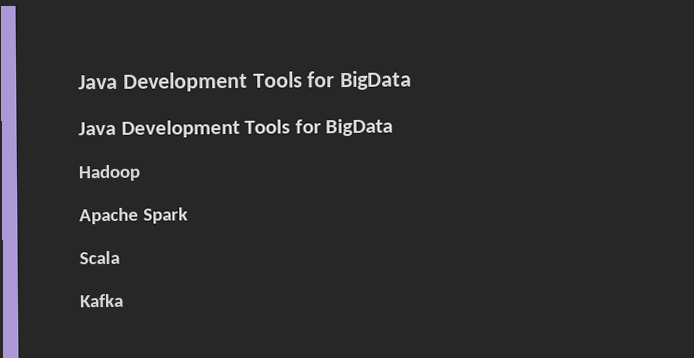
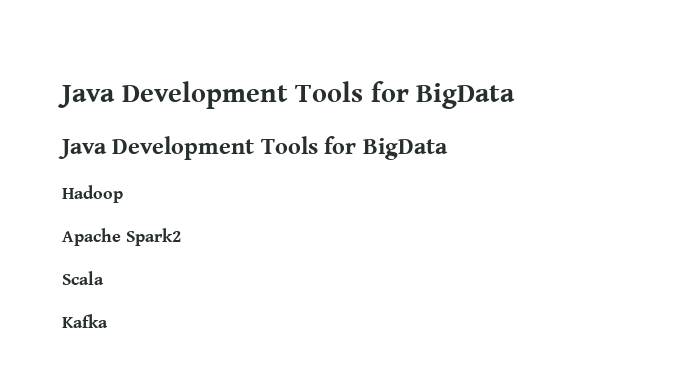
[142,207,188,224] Spark -> [126,228,181,246] Spark2

